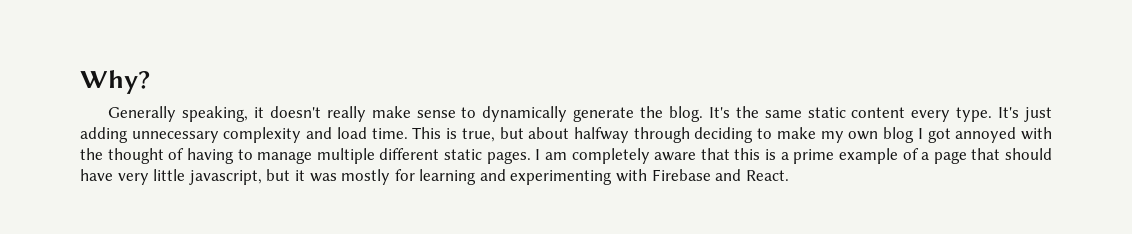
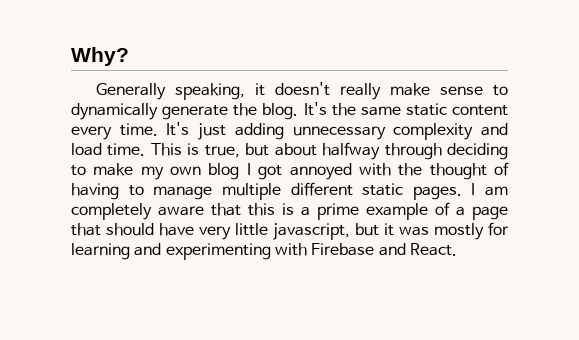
[956,107,993,122] type. -> [119,123,158,136] time.

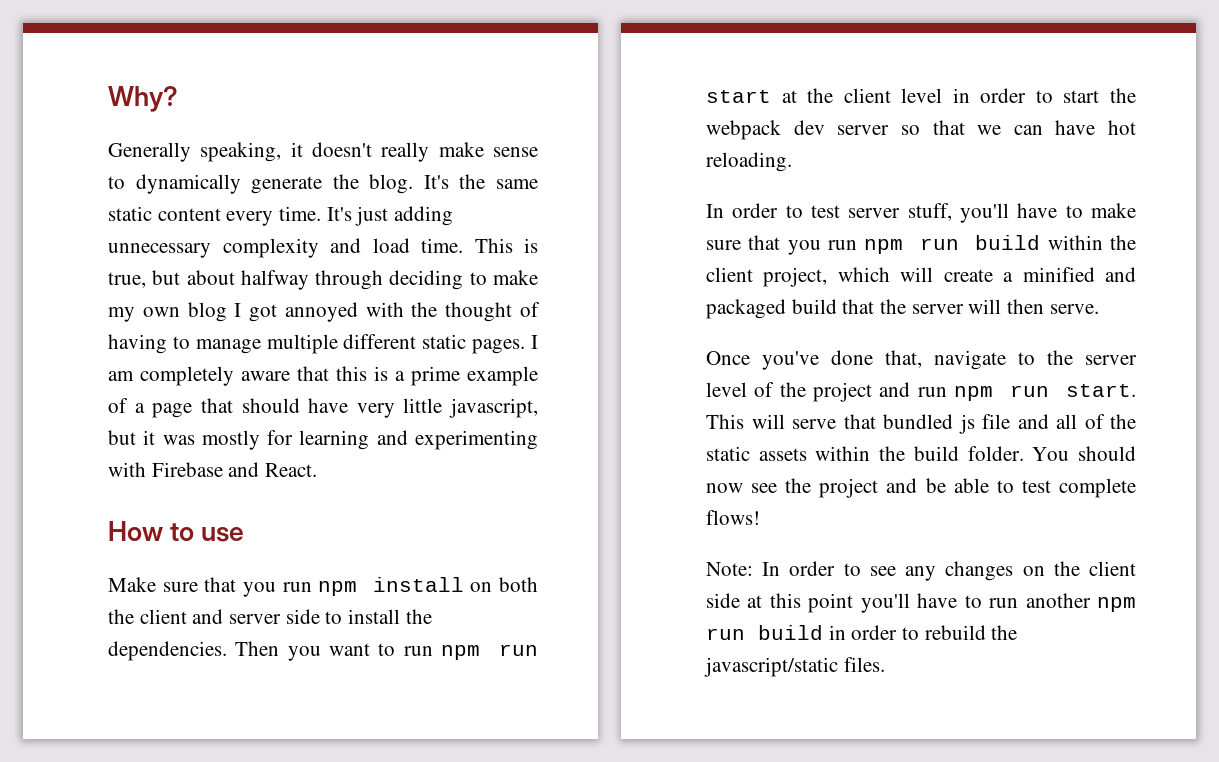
(457, 249) none -> [108,521,245,542] [108,577,538,597] [108,609,432,624] [108,641,538,661] [706,88,1136,103] [706,120,1136,140] [706,152,792,172] [706,203,1136,223] [706,235,1136,255] [706,267,1136,287] [706,299,1099,319] [706,350,1137,370] [706,382,1136,402] [706,414,1136,434] [706,446,1136,461] [706,478,1136,498] [706,510,760,525] [706,561,1136,581] [706,593,1136,613] [706,625,1018,640] [704,657,885,677] // How to use // Make sure that you run npm install on both the client and server side to install the dependencies. Then you want to run npm run start at the client level in order to start the webpack dev server so that we can have hot reloading. // In order to test server stuff, you'll have to make sure that you run npm run build within the client project, which will create a minified and packaged build that the server will then serve. // Once you've done that, navigate to the server level of the project and run npm run start. This will serve that bundled js file and all of the static assets within the build folder. You should now see the project and be able to test complete flows! // Note: In order to see any changes on the client side at this point you'll have to run another npm run build in order to rebuild the javascript/static files.

